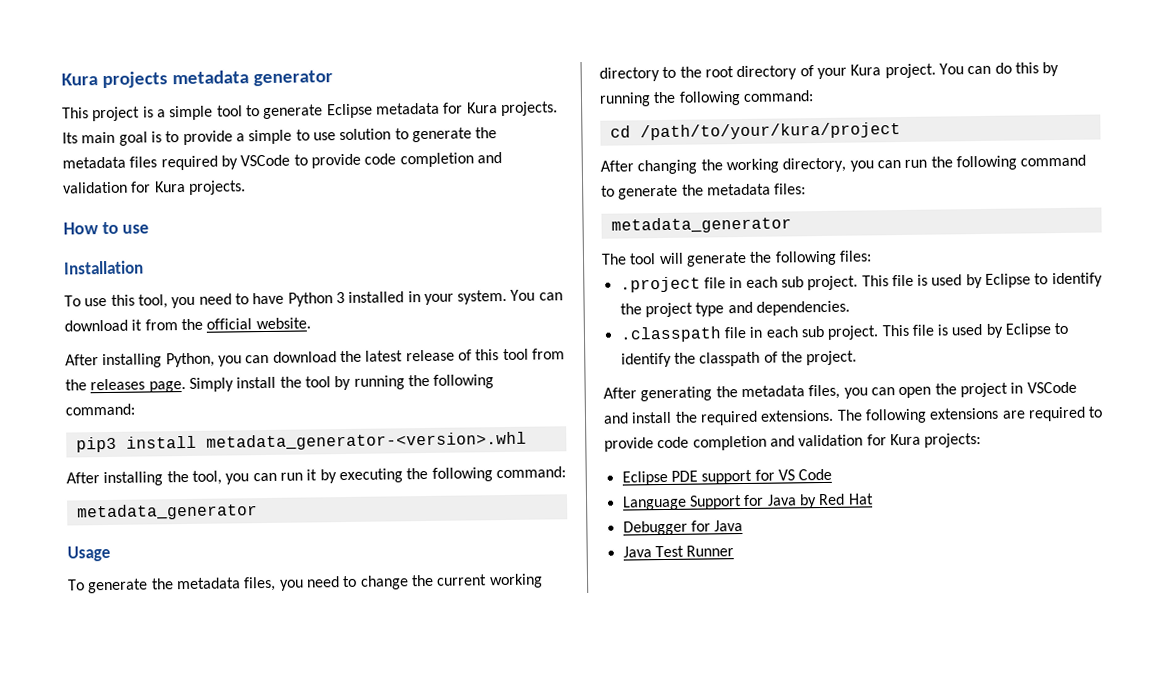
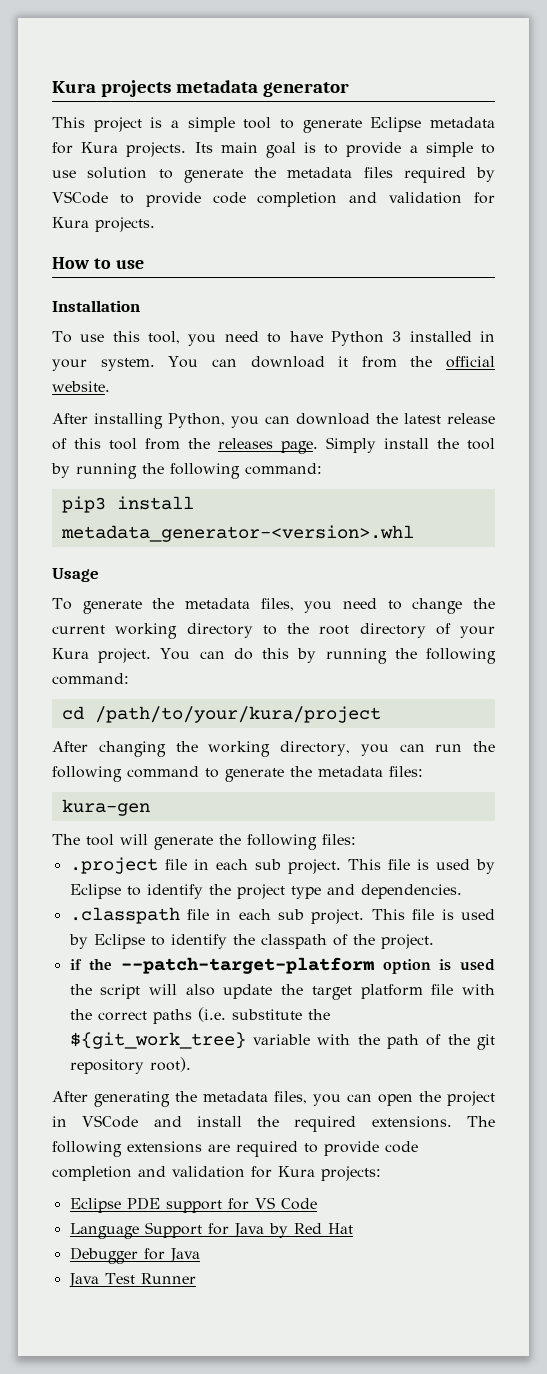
[66,466,566,487] [76,503,258,521] // After installing the tool, you can run it by executing the following command: // metadata_generator -> (414, 533) none
[610,216,792,234] metadata_generator -> [61,799,150,816] kura-gen
(858, 358) none -> [69,957,495,974] [69,984,495,1000] [69,1007,330,1024] [69,1032,496,1050] [69,1057,191,1074] // if the --patch-target-platform option is used the script will also update the target platform file with the correct paths (i.e. substitute the ${git_work_tree} variable with the path of the git repository root).

